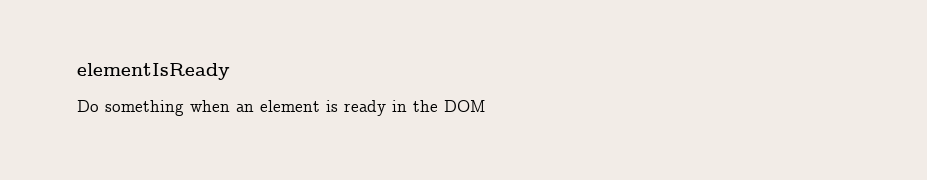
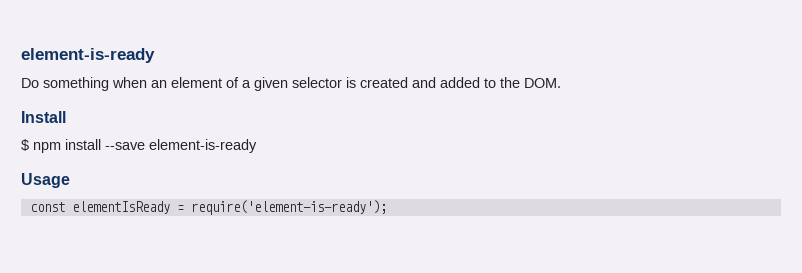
[77,63,230,80] elementIsReady -> [21,48,155,63] element-is-ready
[326,100,485,116] is ready in the DOM -> [226,77,561,91] [21,111,66,123] [21,139,257,153] [21,173,70,188] [29,200,387,215] of a given selector is created and added to the DOM. // Install // $ npm install --save element-is-ready // Usage // const elementIsReady = require('element-is-ready');

